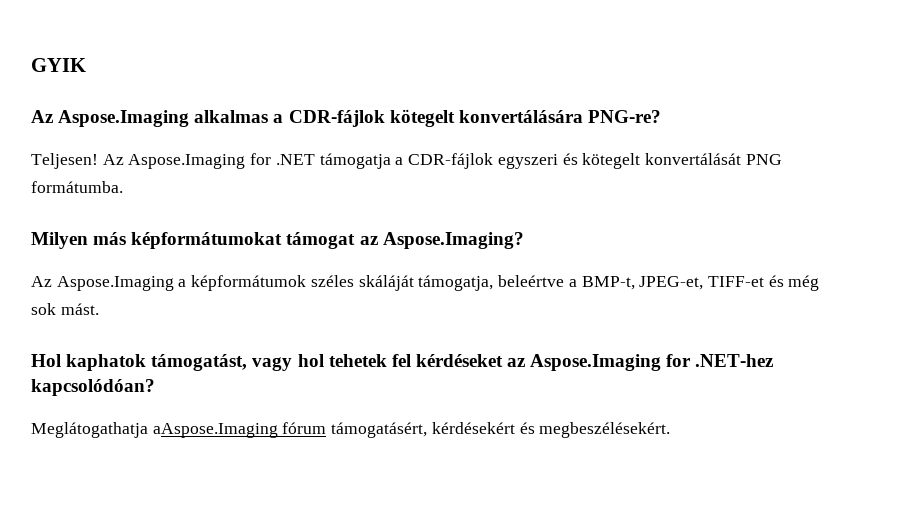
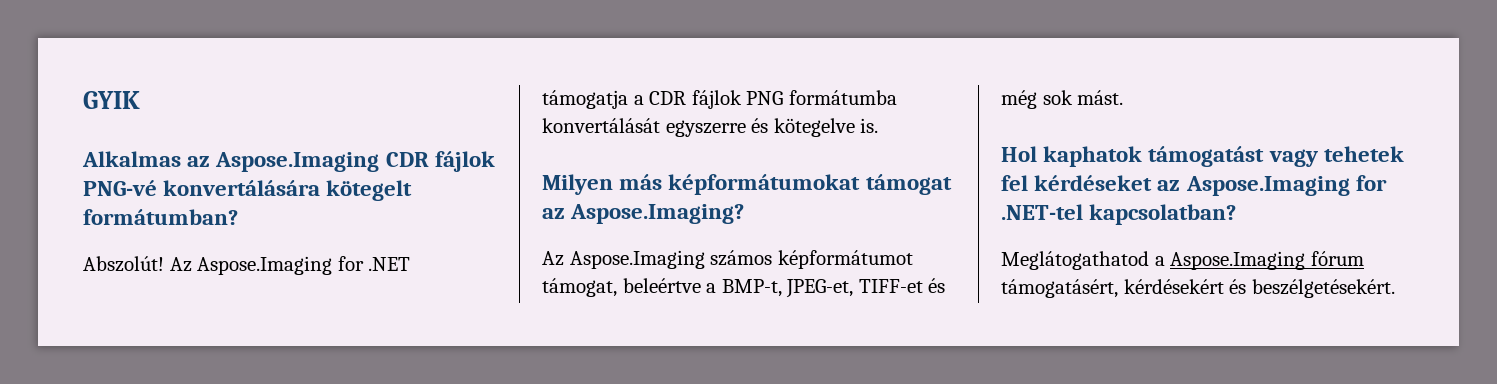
[31,109,661,127] [31,153,98,169] Az Aspose.Imaging alkalmas a CDR-fájlok kötegelt konvertálására PNG-re? // Teljesen! -> [82,151,495,172] [83,180,413,201] [83,209,238,225] [83,256,164,272] Alkalmas az Aspose.Imaging CDR fájlok PNG-vé konvertálására kötegelt formátumban? // Abszolút!
[408,153,782,169] [31,181,123,193] CDR-fájlok egyszeri és kötegelt konvertálását PNG formátumba. -> [649,90,897,109] [542,118,879,137] CDR fájlok PNG formátumba konvertálását egyszerre és kötegelve is.
[178,275,494,291] a képformátumok széles skáláját támogatja, -> [710,250,913,269] [542,278,617,297] számos képformátumot támogat,
[151,354,324,371] támogatást, vagy hol -> [1148,146,1318,167] támogatást vagy
[695,354,775,367] [31,379,155,396] [31,422,278,438] .NET-hez kapcsolódóan? // Meglátogathatja aAspose.Imaging -> [1001,204,1237,225] [1001,251,1306,270] .NET-tel kapcsolatban? // Meglátogathatod a Aspose.Imaging
[539,422,671,438] megbeszélésekért. -> [1251,279,1395,298] beszélgetésekért.

